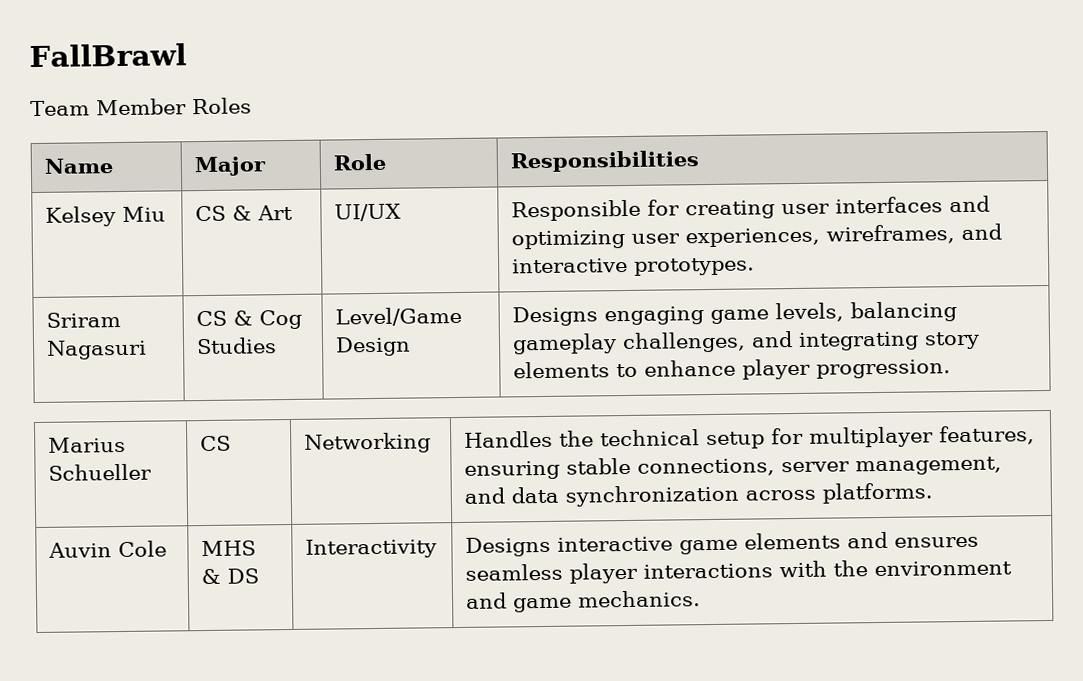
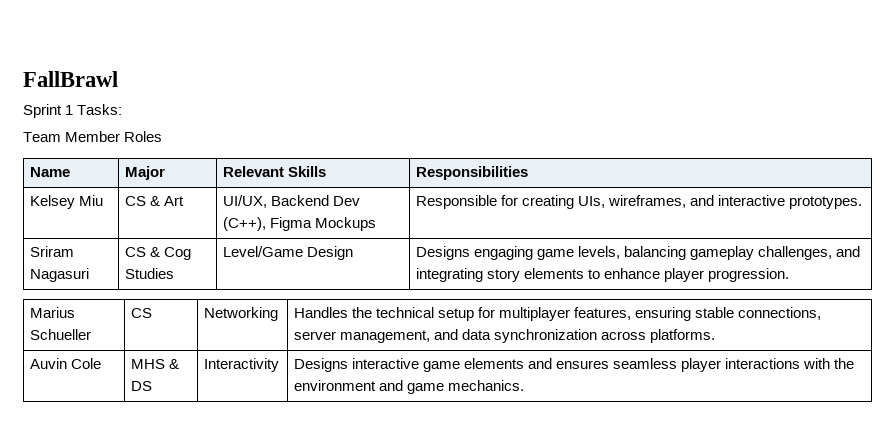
(187, 55) none -> [23,104,123,118] // Sprint 1 Tasks:
[333,153,387,171] Role -> [222,166,326,177] Relevant Skills
[334,203,402,222] [511,195,991,222] [511,227,821,250] UI/UX | Responsible for creating user interfaces and optimizing user experiences, -> [222,195,361,208] [222,217,377,231] [415,195,606,209] UI/UX, Backend Dev (C++), Figma Mockups | Responsible for creating UIs,

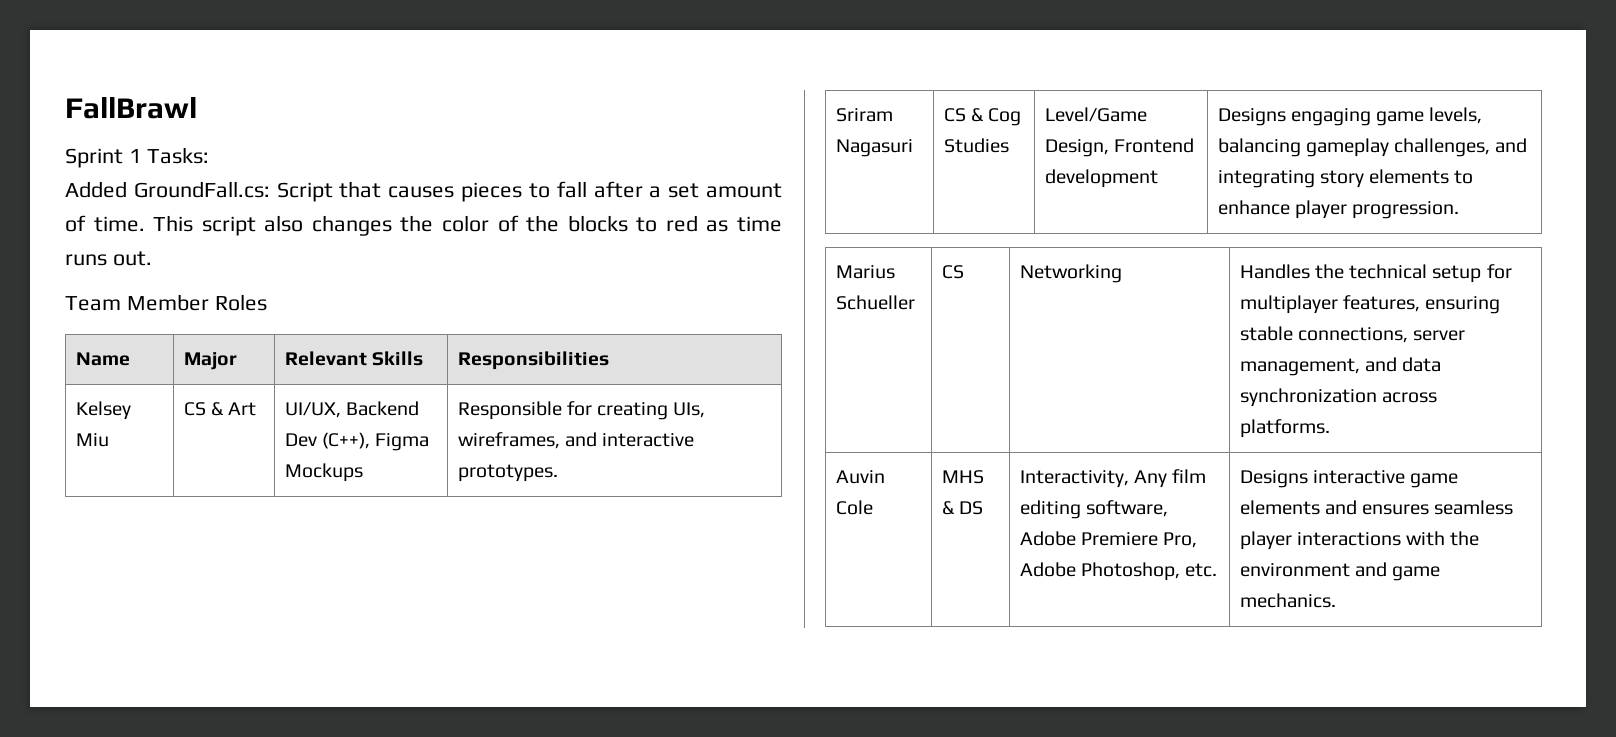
(123, 109) none -> [65,181,783,202] [65,215,782,236] [65,251,152,266] // Added GroundFall.cs: Script that causes pieces to fall after a set amount of time. This script also changes the color of the blocks to red as time runs out.
[306,246,353,260] Design -> [1044,138,1194,157] [1044,169,1158,188] Design, Frontend development
[203,358,279,372] Interactivity -> [1019,469,1207,488] [1019,500,1168,519] [1019,531,1198,548] [1019,562,1218,581] Interactivity, Any film editing software, Adobe Premiere Pro, Adobe Photoshop, etc.

